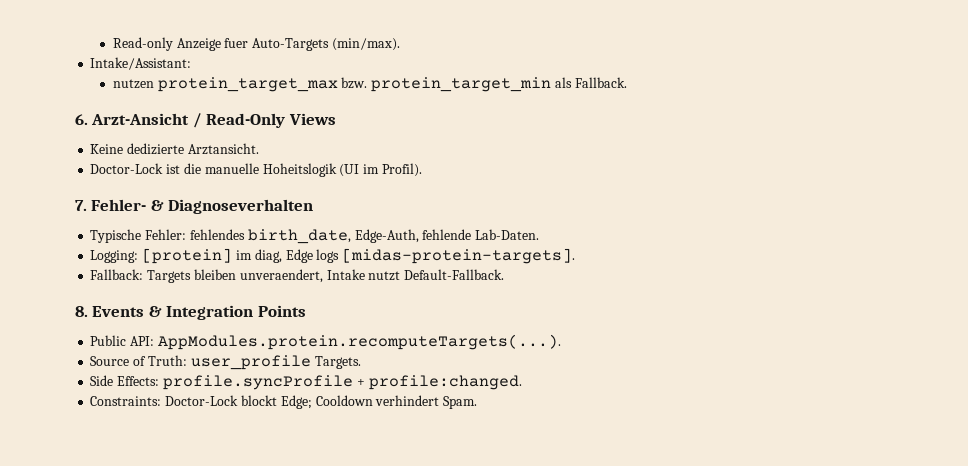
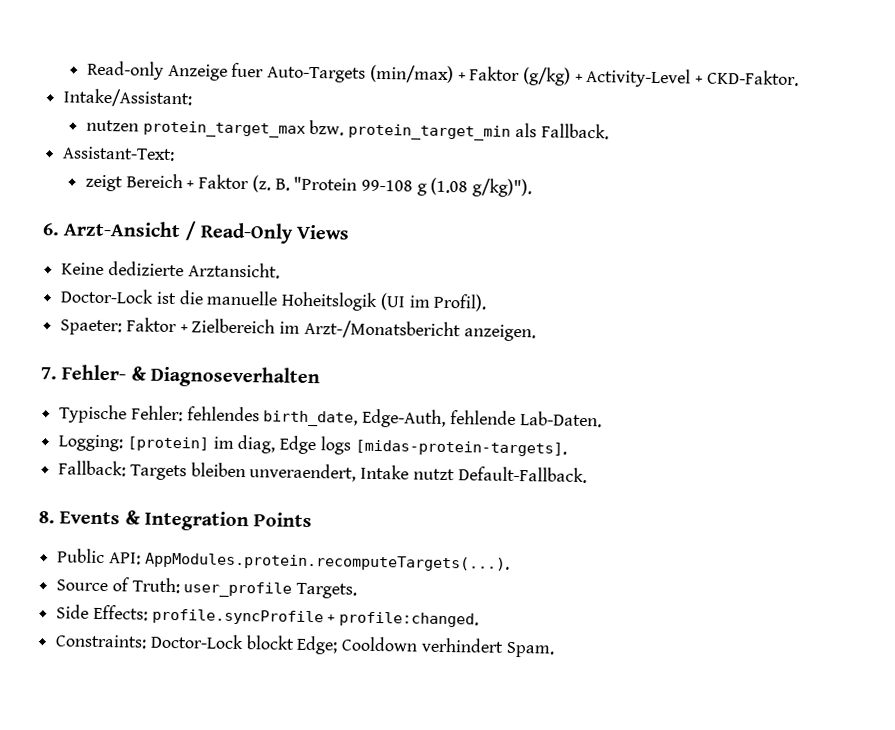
[331,38,400,51] (min/max). -> [369,64,799,88] (min/max) + Faktor (g/kg) + Activity-Level + CKD-Faktor.
(627, 82) none -> [62,146,176,162] [84,173,533,198] // Assistant-Text: // zeigt Bereich + Faktor (z. B. "Protein 99-108 g (1.08 g/kg)").
(422, 170) none -> [60,317,536,342] // Spaeter: Faktor + Zielbereich im Arzt-/Monatsbericht anzeigen.

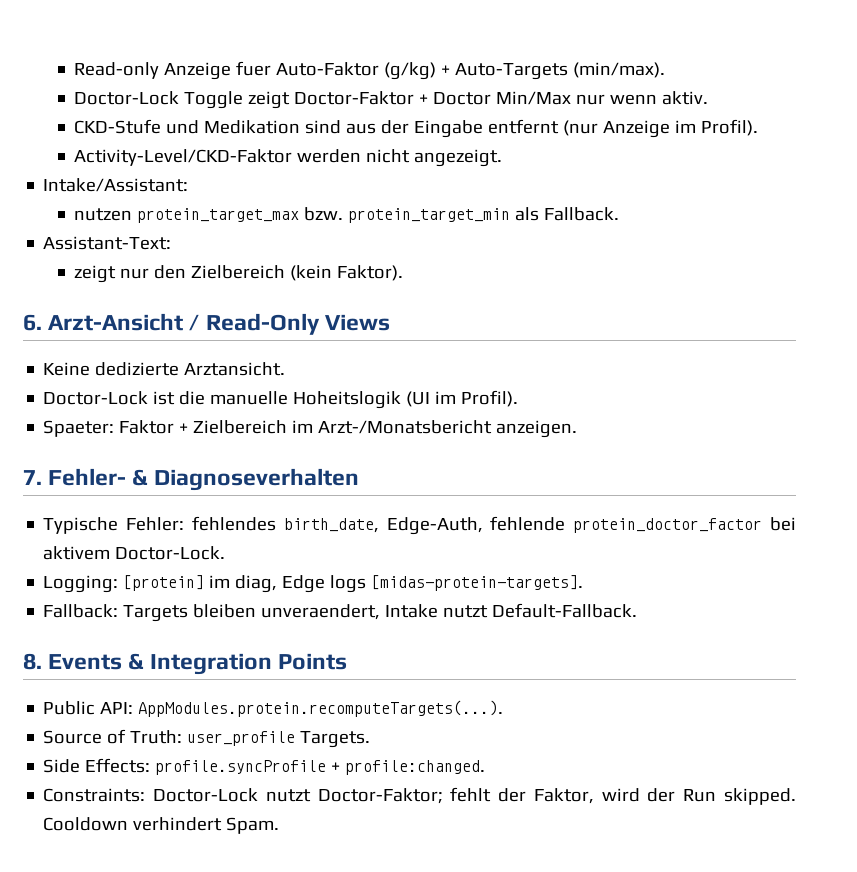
[267,64,799,88] Auto-Targets (min/max) + Faktor (g/kg) + Activity-Level + CKD-Faktor. -> [276,62,666,80] [74,91,709,109] [74,119,759,138] [74,149,503,167] Auto-Faktor (g/kg) + Auto-Targets (min/max). // Doctor-Lock Toggle zeigt Doctor-Faktor + Doctor Min/Max nur wenn aktiv. // CKD-Stufe und Medikation sind aus der Eingabe entfernt (nur Anzeige im Profil). // Activity-Level/CKD-Faktor werden nicht angezeigt.
[125,173,533,198] Bereich + Faktor (z. B. "Protein 99-108 g (1.08 g/kg)"). -> [120,265,404,281] nur den Zielbereich (kein Faktor).
[519,411,602,428] Lab-Daten. -> [573,517,796,533] [43,546,226,560] protein_doctor_factor bei aktivem Doctor-Lock.
[245,635,339,655] blockt Edge; -> [265,787,796,805] nutzt Doctor-Faktor; fehlt der Faktor, wird der Run skipped.

